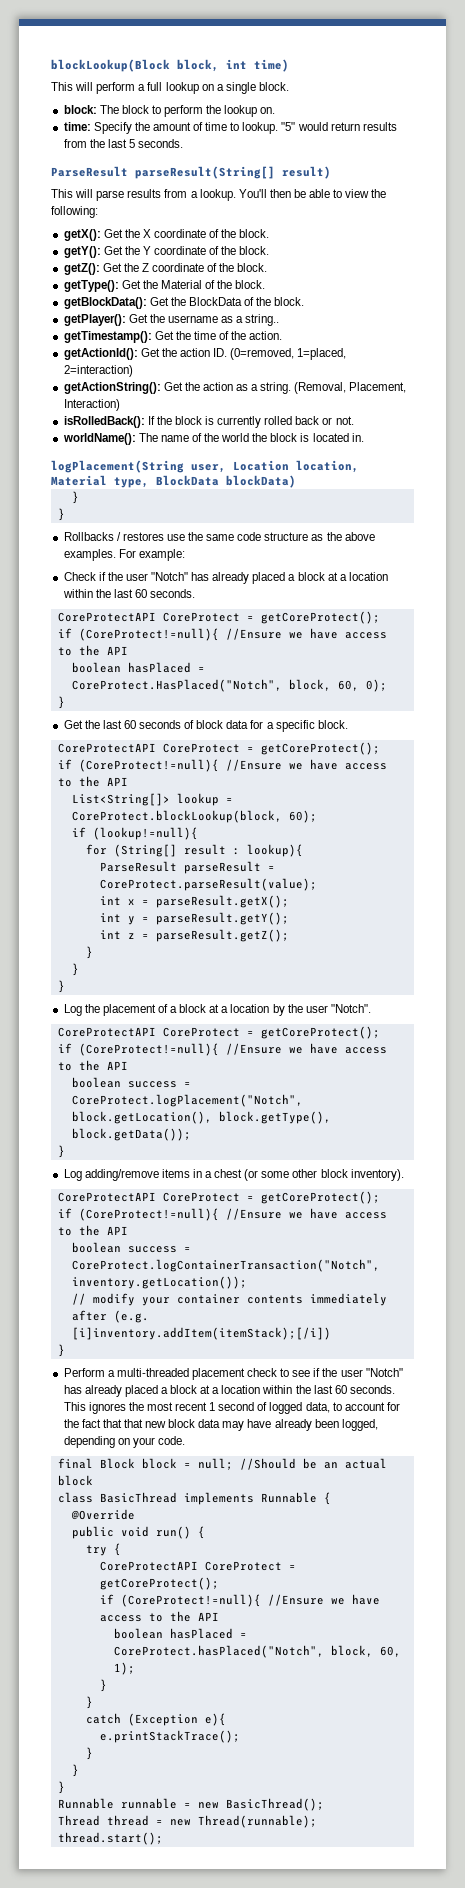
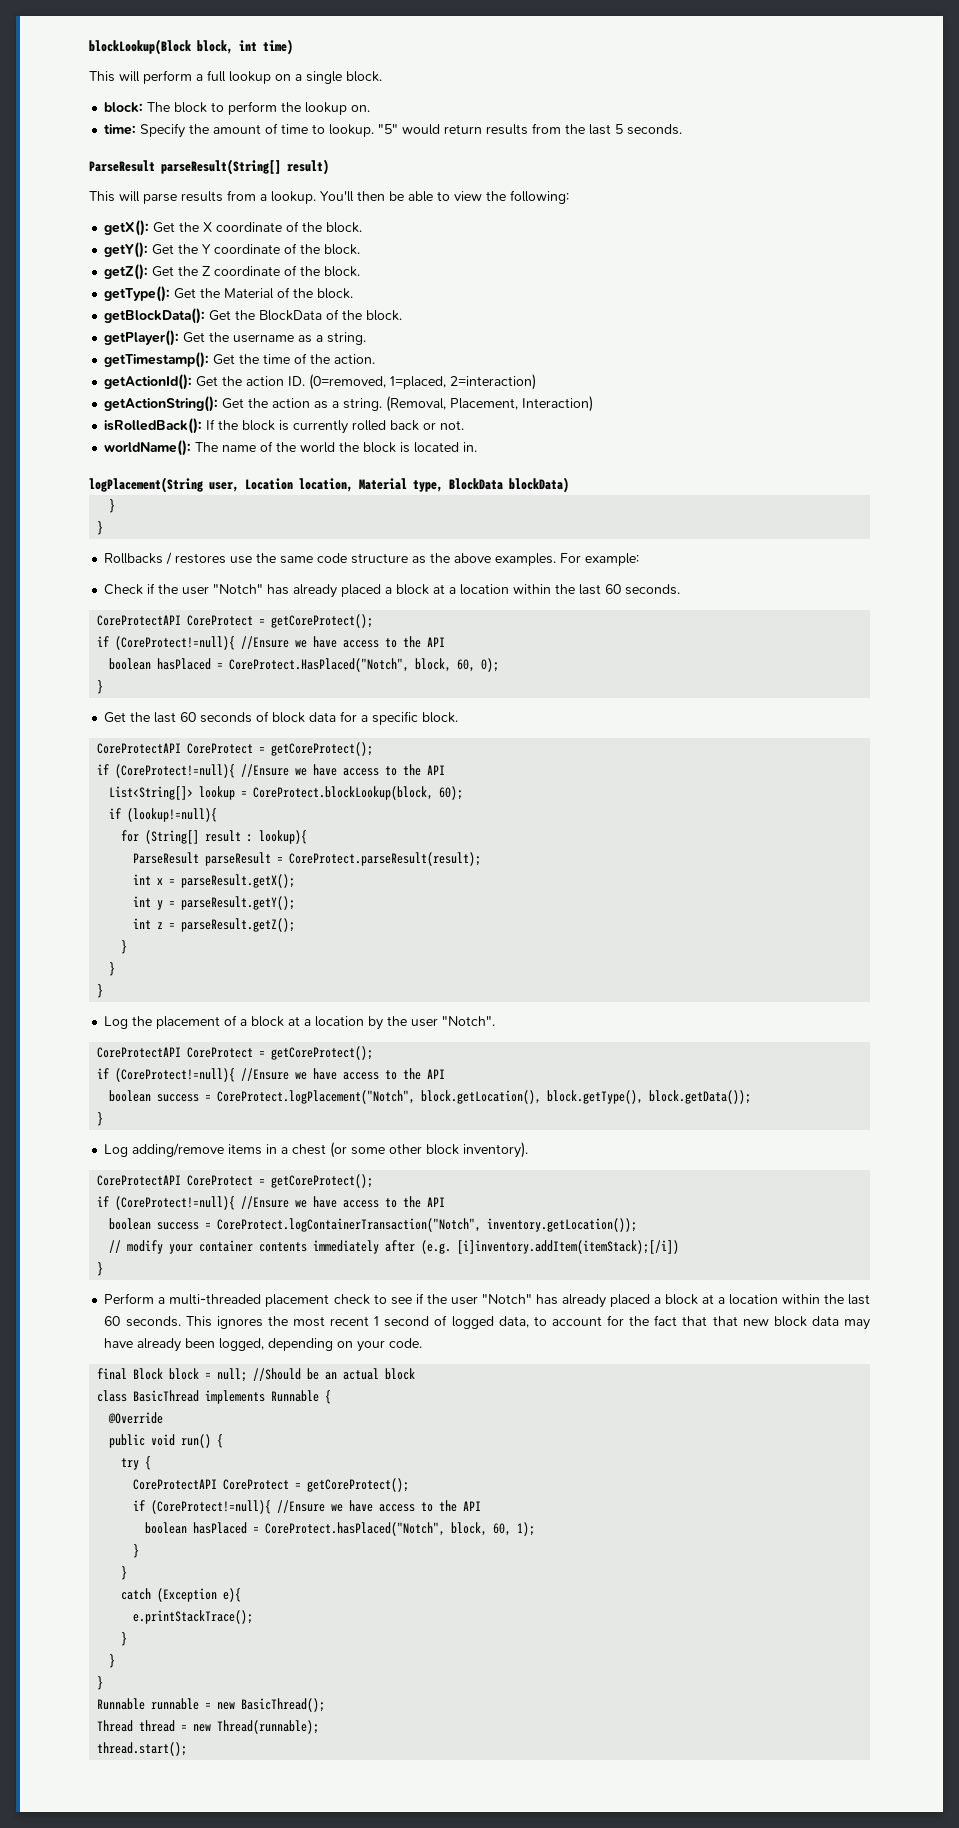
[245,314,280,326] string.. -> [327,332,367,345] string.
[99,878,317,891] CoreProtect.parseResult(value); -> [289,852,482,866] CoreProtect.parseResult(result);

